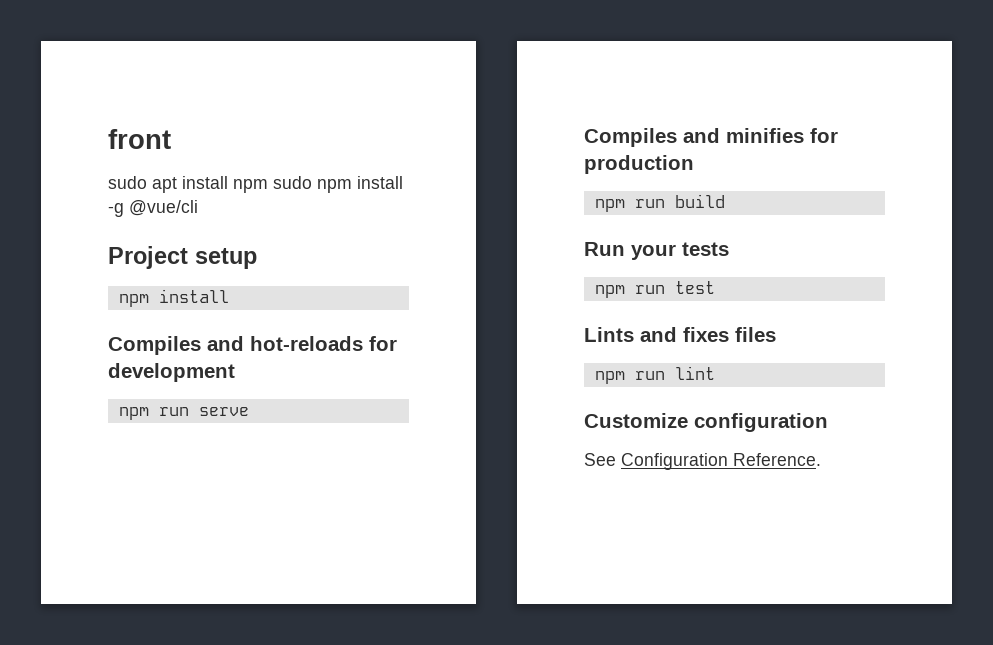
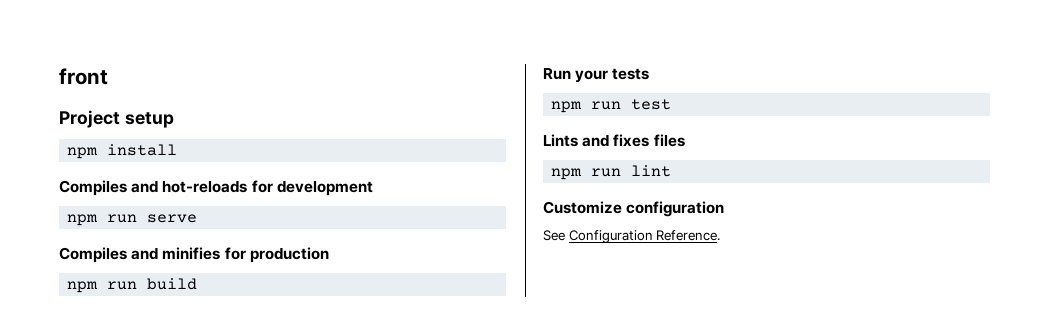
[108,176,403,193] [108,200,198,217] // sudo apt install npm sudo npm install -g @vue/cli -> (108, 76) none

